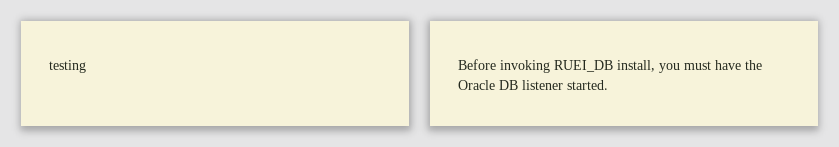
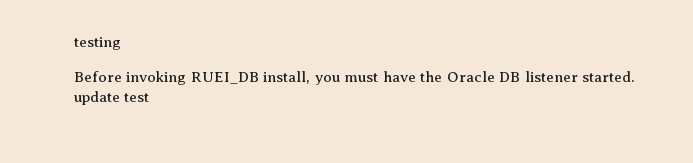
(608, 85) none -> [74,91,150,105] update test

